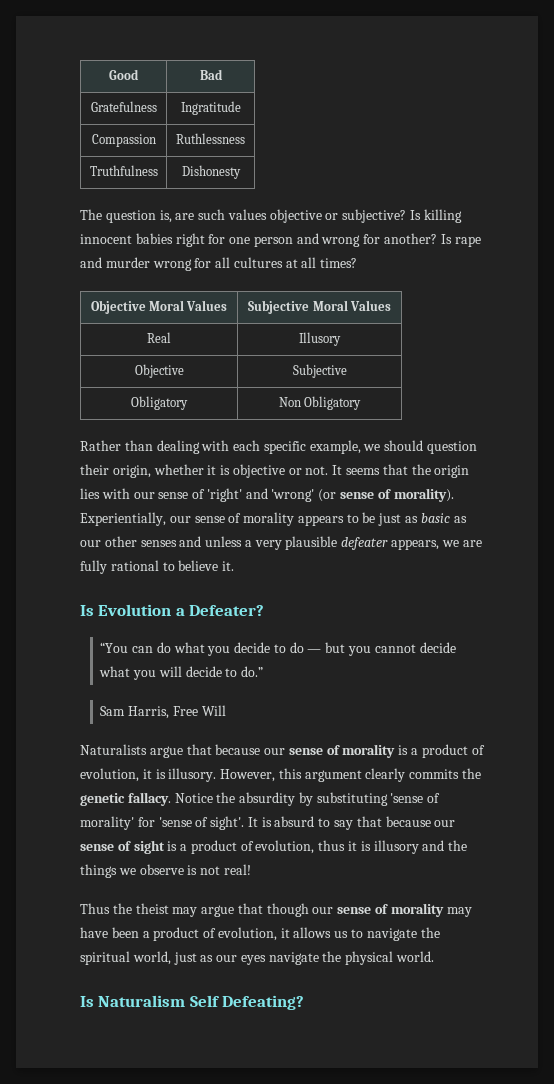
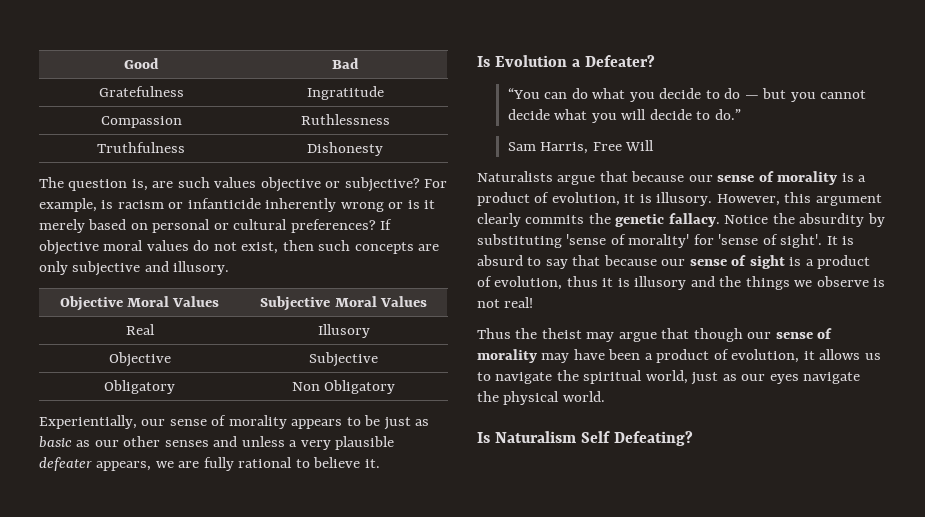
[410,209,462,223] [80,233,481,247] [80,257,358,271] Is killing innocent babies right for one person and wrong for another? Is rape and murder wrong for all cultures at all times? -> [424,179,448,188] [39,198,436,212] [39,219,393,233] [39,240,440,255] [39,261,230,276] For example, is racism or infanticide inherently wrong or is it merely based on personal or cultural preferences? If objective moral values do not exist, then such concepts are only subjective and illusory.
[80,440,478,454] [80,464,470,478] [80,488,454,502] Rather than dealing with each specific example, we should question their origin, whether it is objective or not. It seems that the origin lies with our sense of 'right' and 'wrong' (or sense of morality). -> (396, 387) none

